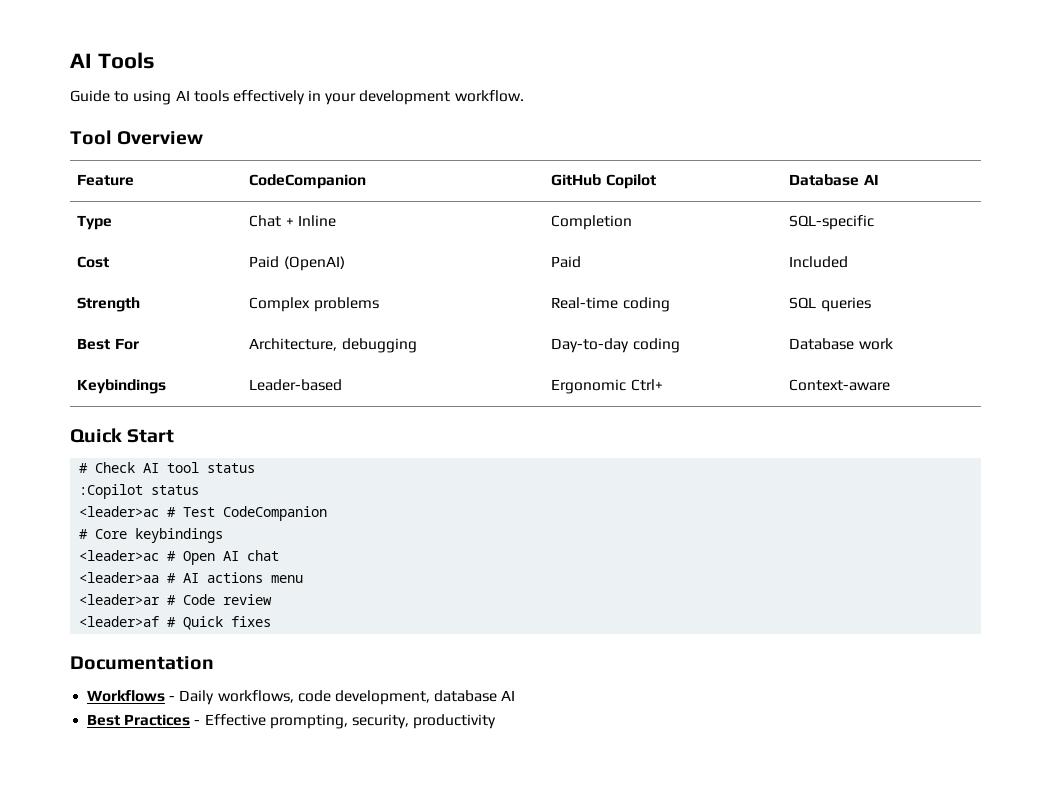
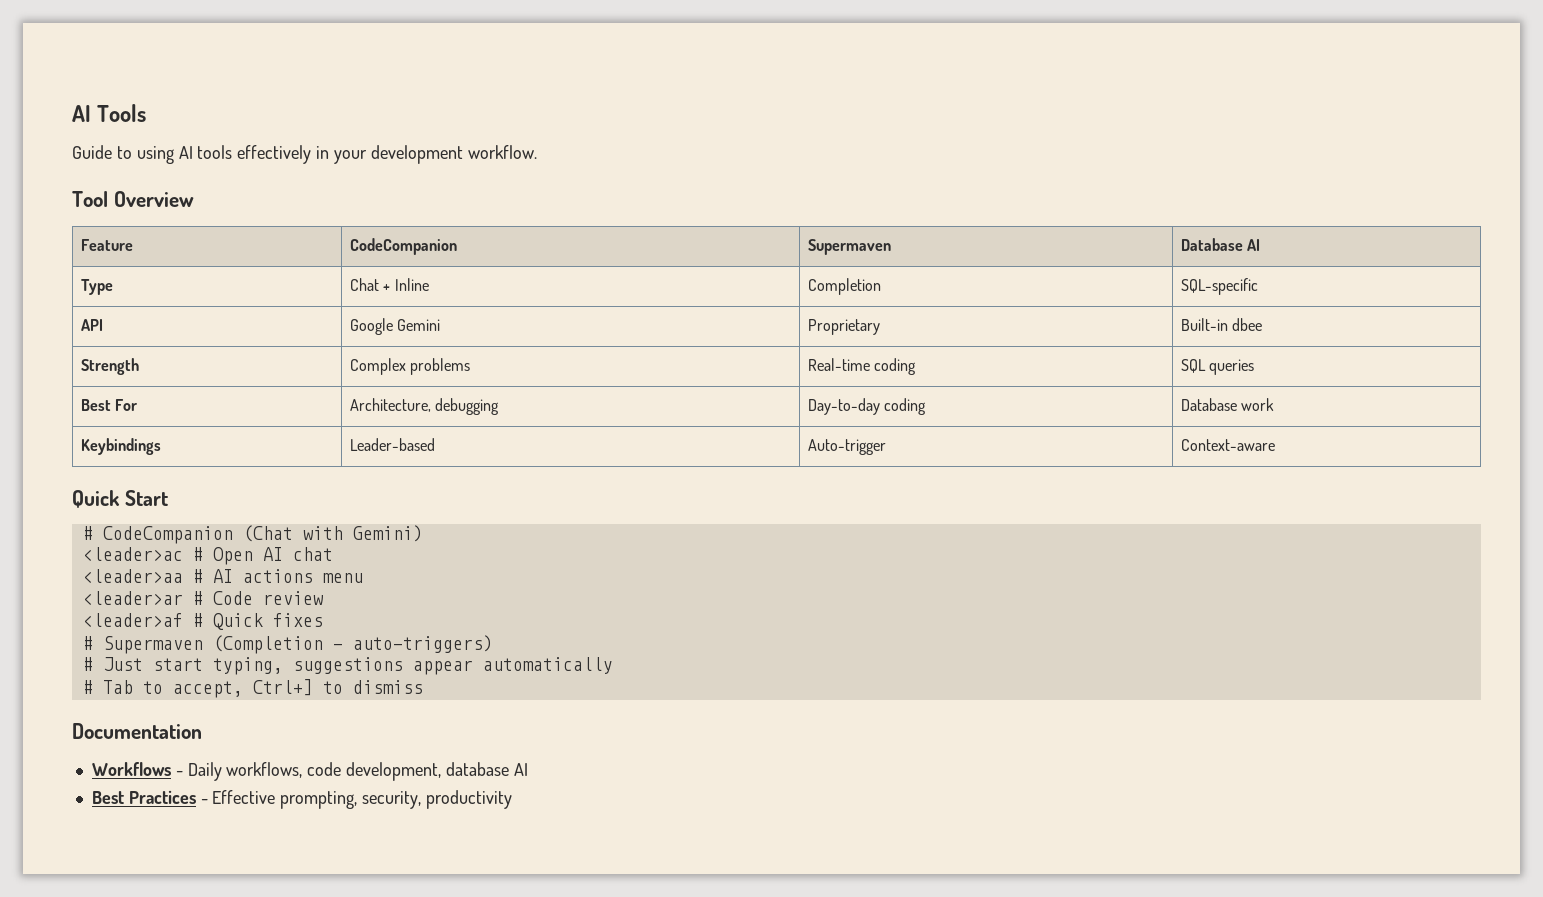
[551,174,656,189] GitHub Copilot -> [808,239,892,255] Supermaven
[77,256,110,268] [249,256,345,271] [551,256,582,268] [789,256,849,268] Cost | Paid (OpenAI) | Paid | Included -> [81,319,104,331] [350,318,441,335] [808,319,881,335] [1181,318,1263,331] API | Google Gemini | Proprietary | Built-in dbee
[551,379,663,394] Ergonomic Ctrl+ -> [808,439,887,455] Auto-trigger
[95,462,256,473] [79,484,200,499] [79,506,328,521] [79,528,224,543] Check AI tool status // :Copilot status // <leader>ac # Test CodeCompanion // # Core keybindings -> [102,525,423,544] CodeCompanion (Chat with Gemini)
(272, 621) none -> [82,635,493,654] [82,657,613,675] [82,679,423,698] // # Supermaven (Completion - auto-triggers) // # Just start typing, suggestions appear automatically // # Tab to accept, Ctrl+] to dismiss

